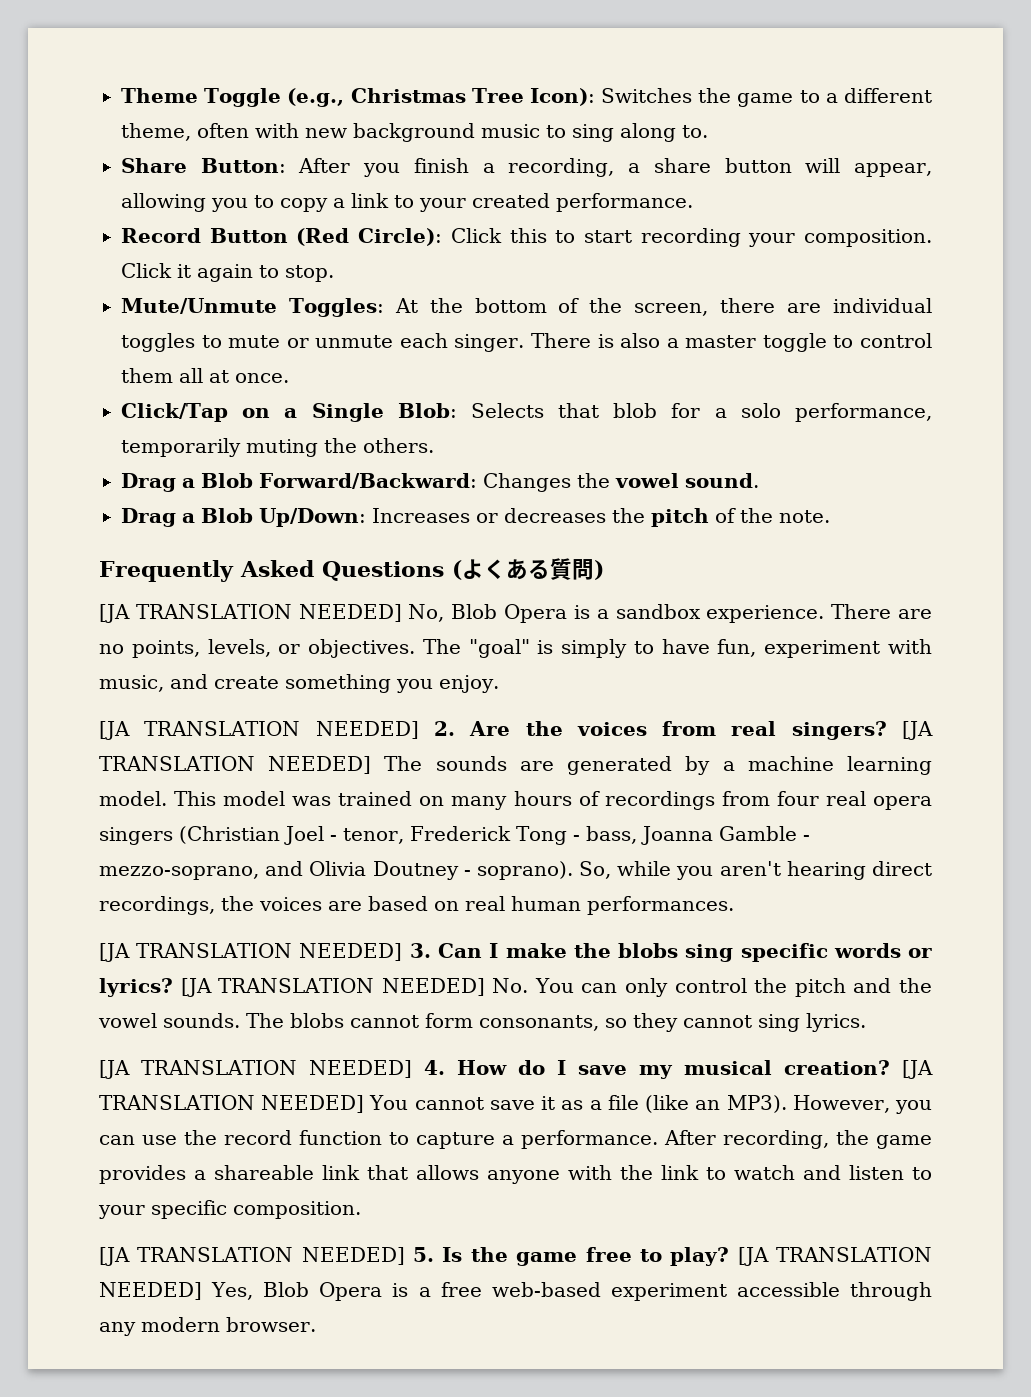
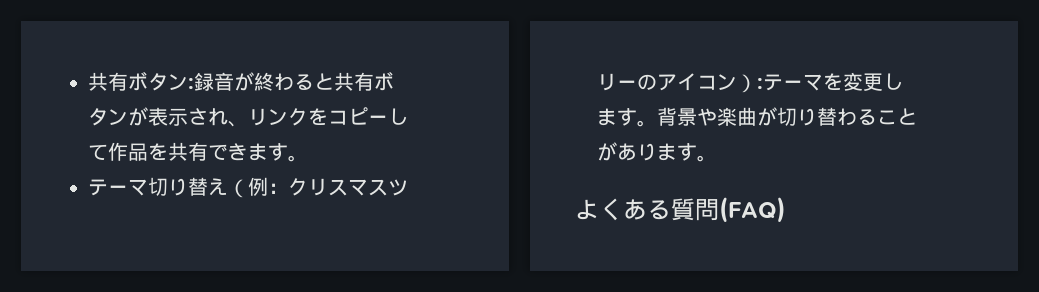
[121,88,932,107] [121,123,708,142] [121,158,933,177] [121,193,693,212] [121,228,932,247] [121,263,334,282] [121,298,933,317] [121,333,932,352] [121,368,289,383] [121,403,932,422] [121,438,434,457] [121,473,759,492] [121,508,830,527] [99,558,604,582] [99,604,932,623] [99,639,932,658] [99,674,499,693] [99,721,934,740] [99,756,933,775] [99,791,933,810] [99,826,810,845] [99,861,932,880] [99,896,734,915] [99,943,933,962] [99,978,932,997] [98,1013,866,1032] [99,1060,933,1079] [99,1095,932,1114] [99,1130,932,1149] [99,1165,932,1184] [98,1200,361,1219] [99,1247,933,1266] [99,1282,932,1301] [99,1317,316,1336] Theme Toggle (e.g., Christmas Tree Icon): Switches the game to a different theme, often with new background music to sing along to. // Share Button: After you finish a recording, a share button will appear, allowing you to copy a link to your created performance. // Record Button (Red Circle): Click this to start recording your composition. Click it again to stop. // Mute/Unmute Toggles: At the bottom of the screen, there are individual toggles to mute or unmute each singer. There is also a master toggle to control them all at once. // Click/Tap on a Single Blob: Selects that blob for a solo performance, temporarily muting the others. // Drag a Blob Forward/Backward: Changes the vowel sound. // Drag a Blob Up/Down: Increases or decreases the pitch of the note. // Frequently Asked Questions (よくある質問) // [JA TRANSLATION NEEDED] No, Blob Opera is a sandbox experience. There are no points, levels, or objectives. The "goal" is simply to have fun, experiment with music, and create something you enjoy. // [JA TRANSLATION NEEDED] 2. Are the voices from real singers? [JA TRANSLATION NEEDED] The sounds are generated by a machine learning model. This model was trained on many hours of recordings from four real opera singers (Christian Joel - tenor, Frederick Tong - bass, Joanna Gamble - mezzo-soprano, and Olivia Doutney - soprano). So, while you aren't hearing direct recordings, the voices are based on real human performances. // [JA TRANSLATION NEEDED] 3. Can I make the blobs sing specific words or lyrics? [JA TRANSLATION NEEDED] No. You can only control the pitch and the vowel sounds. The blobs cannot form consonants, so they cannot sing lyrics. // [JA TRANSLATION NEEDED] 4. How do I save my musical creation? [JA TRANSLATION NEEDED] You cannot save it as a file (like an MP3). However, you can use the record function to capture a performance. After recording, the game provides a shareable link that allows anyone with the link to watch and listen to your specific composition. // [JA TRANSLATION NEEDED] 5. Is the game free to play? [JA TRANSLATION NEEDED] Yes, Blob Opera is a free web-based experiment accessible through any modern browser. -> [88,71,394,91] [88,107,408,127] [88,142,308,162] [88,177,408,198] [597,72,903,93] [597,107,917,127] [597,142,717,162] [575,197,786,223] 共有ボタン:録音が終わると共有ボタンが表示され、リンクをコピーして作品を共有できます。 // テーマ切り替え（例：クリスマスツリーのアイコン）:テーマを変更します。背景や楽曲が切り替わることがあります。 // よくある質問(FAQ)

